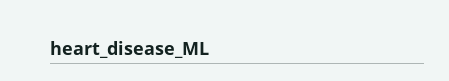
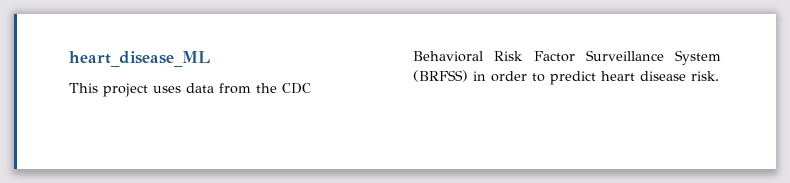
(209, 49) none -> [69,83,311,97] [413,50,721,65] [413,70,719,85] // This project uses data from the CDC Behavioral Risk Factor Surveillance System (BRFSS) in order to predict heart disease risk.

